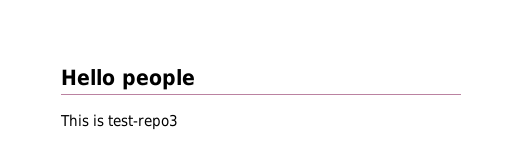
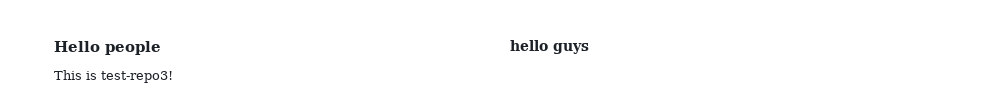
[108,114,179,130] test-repo3 -> [101,71,173,83] [510,40,589,54] test-repo3! // hello guys

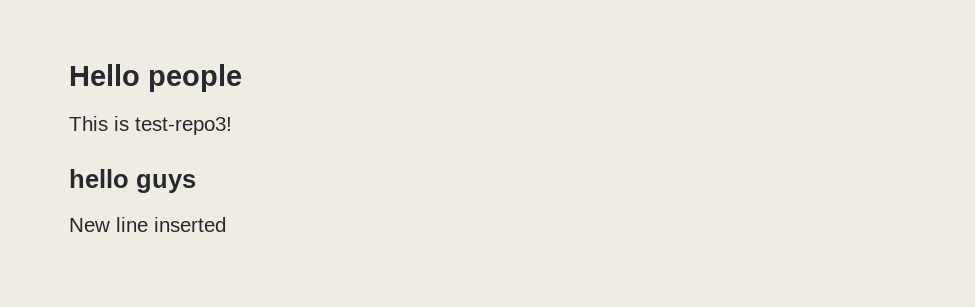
(589, 48) none -> [69,217,226,232] // New line inserted

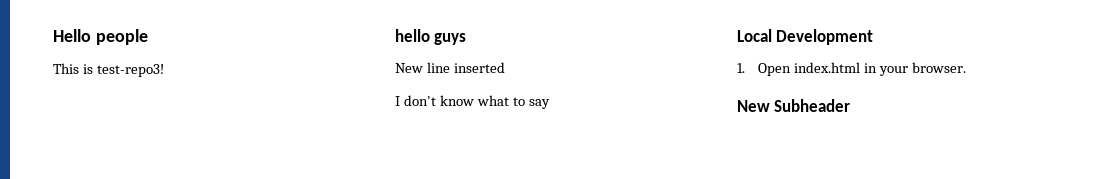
(226, 224) none -> [395,95,550,109] [737,29,874,45] [737,62,966,76] [737,99,851,112] // I don't know what to say // Local Development // 1. Open index.html in your browser. // New Subheader

